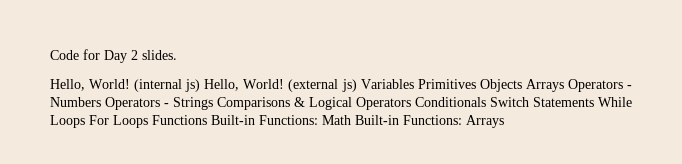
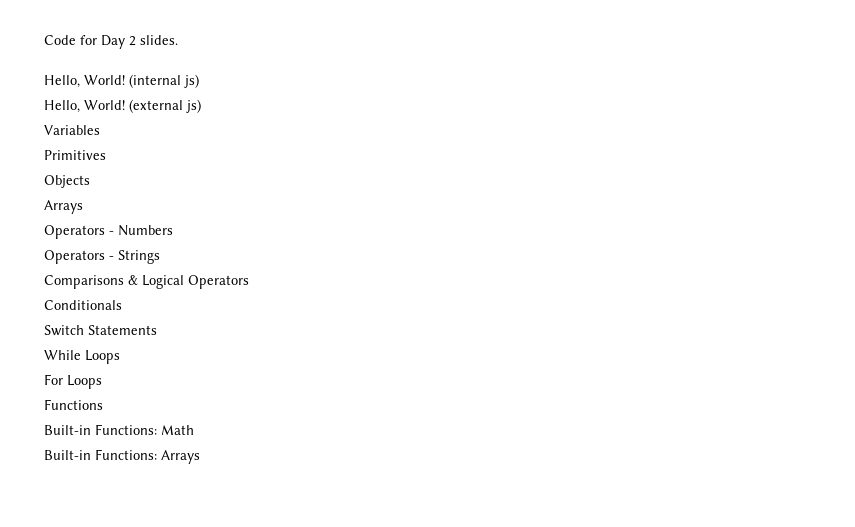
(201, 85) none -> (199, 81) //
(357, 85) none -> (201, 106) //
(414, 84) none -> (100, 130) //
(476, 84) none -> (106, 155) //
[525,79,564,92] Arrays -> [44,200,83,214] // Arrays //
(101, 102) none -> (173, 230) //
(213, 103) none -> (160, 257) //
(411, 103) none -> (249, 282) //
(486, 102) none -> (122, 305) //
(594, 102) none -> (157, 330) //
(85, 121) none -> (120, 357) //
(148, 121) none -> (102, 382) //
(207, 120) none -> (103, 404) //
(351, 120) none -> (194, 430) //

